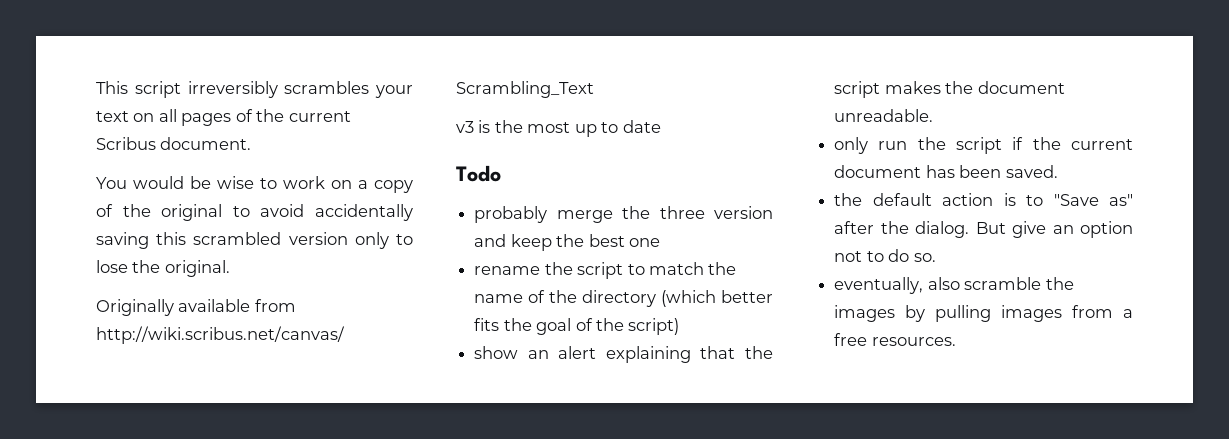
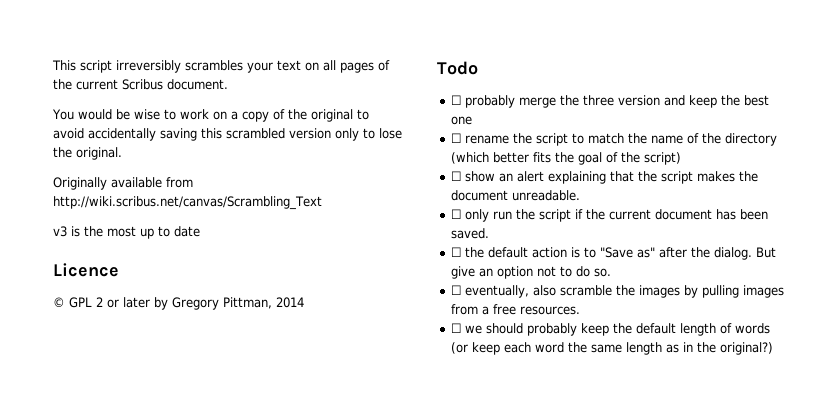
(661, 126) none -> [53,263,119,277] [53,297,304,310] // Licence // © GPL 2 or later by Gregory Pittman, 2014
(501, 173) none -> [450,95,461,105] ☐
(660, 242) none -> [450,133,461,143] ☐
(680, 326) none -> [450,171,461,181] ☐
(934, 115) none -> [450,209,461,219] ☐
(1058, 171) none -> [450,247,461,257] ☐
(936, 257) none -> [450,285,461,295] ☐
(956, 341) none -> [450,323,770,336] [450,342,773,355] // ☐ we should probably keep the default length of words (or keep each word the same length as in the original?)

